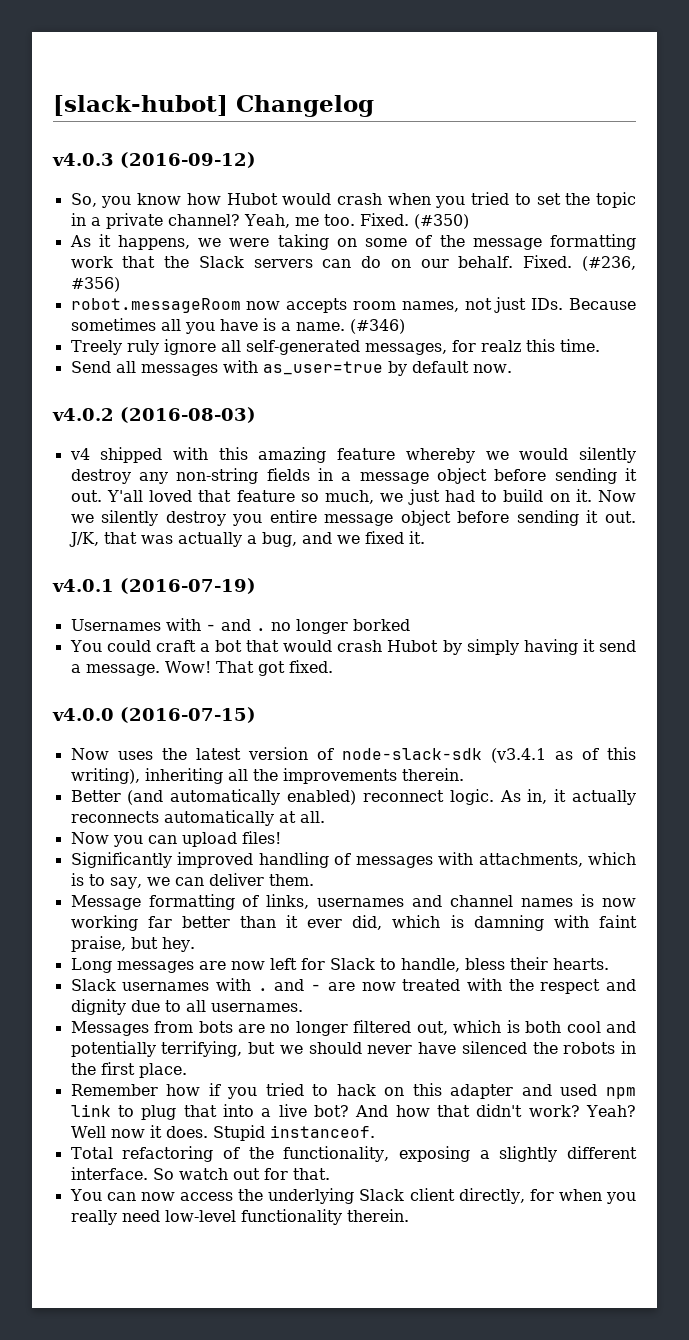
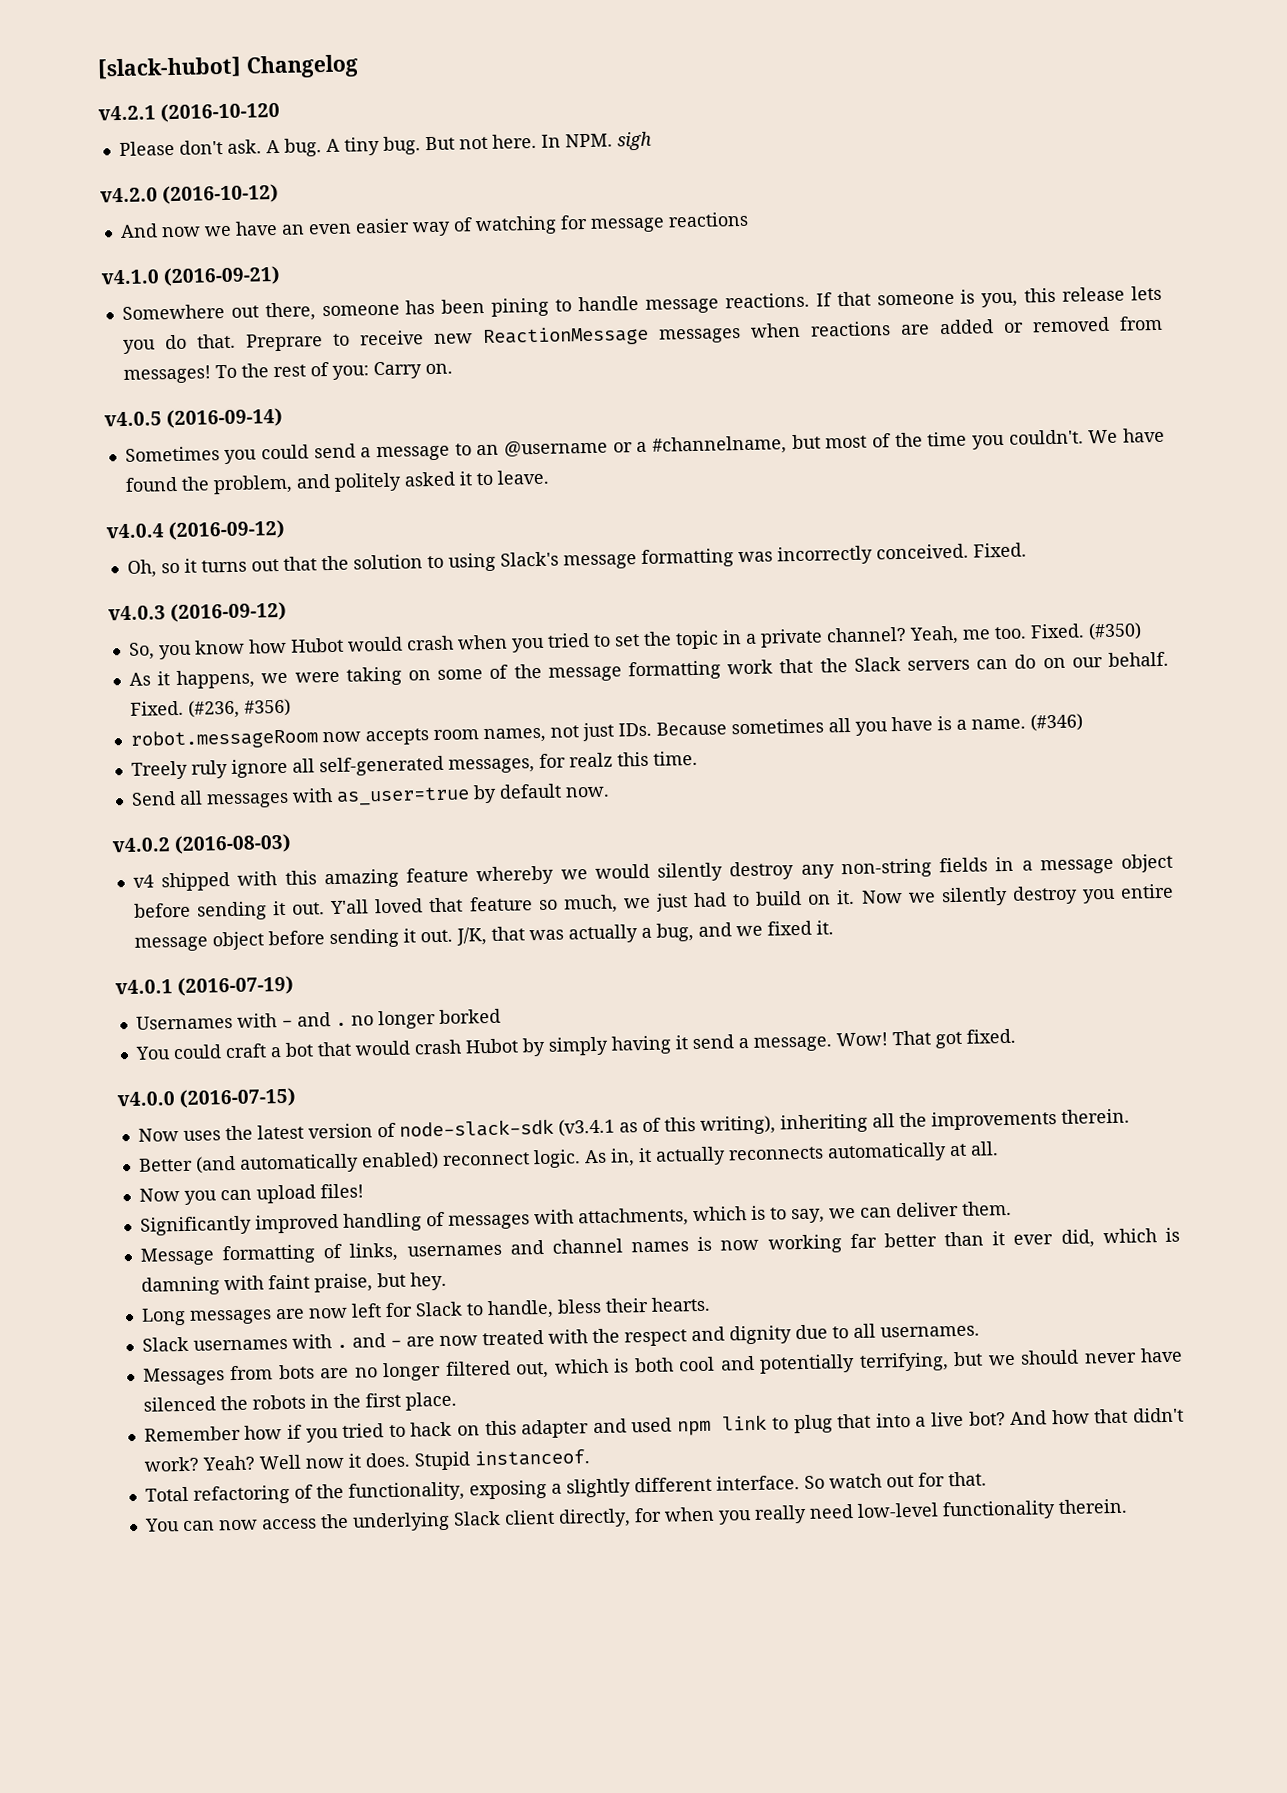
(374, 106) none -> [98,101,281,123] [118,131,652,157] [100,183,280,205] [119,211,749,239] [101,265,282,287] [121,285,1162,322] [122,315,1163,354] [122,361,453,384] [104,407,284,429] [124,427,1165,465] [124,469,549,495] [106,519,286,541] [126,542,1027,578] // v4.2.1 (2016-10-120 // Please don't ask. A bug. A tiny bug. But not here. In NPM. sigh // v4.2.0 (2016-10-12) // And now we have an even easier way of watching for message reactions // v4.1.0 (2016-09-21) // Somewhere out there, someone has been pining to handle message reactions. If that someone is you, this release lets you do that. Preprare to receive new ReactionMessage messages when reactions are added or removed from messages! To the rest of you: Carry on. // v4.0.5 (2016-09-14) // Sometimes you could send a message to an @username or a #channelname, but most of the time you couldn't. We have found the problem, and politely asked it to leave. // v4.0.4 (2016-09-12) // Oh, so it turns out that the solution to using Slack's message formatting was incorrectly conceived. Fixed.

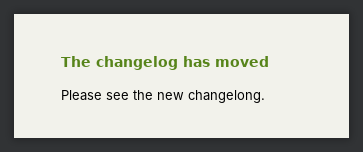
[97,54,359,80] [98,101,281,123] [118,131,652,157] [100,183,280,205] [119,211,749,239] [101,265,282,287] [121,285,1162,322] [122,315,1163,354] [122,361,453,384] [104,407,284,429] [124,427,1165,465] [124,469,549,495] [106,519,286,541] [126,542,1027,578] [108,601,288,623] [127,622,1142,660] [128,651,1170,690] [129,698,291,719] [129,713,1083,750] [130,750,698,780] [130,783,610,809] [112,833,293,855] [132,853,1173,892] [133,883,1175,921] [133,920,834,952] [115,975,295,997] [135,1008,501,1030] [134,1028,1016,1060] [117,1087,297,1109] [137,1108,1130,1142] [137,1141,999,1174] [138,1183,364,1205] [139,1200,1012,1236] [139,1227,1181,1266] [140,1271,447,1296] [140,1296,711,1326] [141,1323,980,1352] [142,1347,1183,1386] [142,1391,457,1412] [143,1407,1184,1443] [143,1449,590,1472] [144,1471,987,1505] [143,1498,1128,1532] [slack-hubot] Changelog // v4.2.1 (2016-10-120 // Please don't ask. A bug. A tiny bug. But not here. In NPM. sigh // v4.2.0 (2016-10-12) // And now we have an even easier way of watching for message reactions // v4.1.0 (2016-09-21) // Somewhere out there, someone has been pining to handle message reactions. If that someone is you, this release lets you do that. Preprare to receive new ReactionMessage messages when reactions are added or removed from messages! To the rest of you: Carry on. // v4.0.5 (2016-09-14) // Sometimes you could send a message to an @username or a #channelname, but most of the time you couldn't. We have found the problem, and politely asked it to leave. // v4.0.4 (2016-09-12) // Oh, so it turns out that the solution to using Slack's message formatting was incorrectly conceived. Fixed. // v4.0.3 (2016-09-12) // So, you know how Hubot would crash when you tried to set the topic in a private channel? Yeah, me too. Fixed. (#350) // As it happens, we were taking on some of the message formatting work that the Slack servers can do on our behalf. Fixed. (#236, #356) // robot.messageRoom now accepts room names, not just IDs. Because sometimes all you have is a name. (#346) // Treely ruly ignore all self-generated messages, for realz this time. // Send all messages with as_user=true by default now. // v4.0.2 (2016-08-03) // v4 shipped with this amazing feature whereby we would silently destroy any non-string fields in a message object before sending it out. Y'all loved that feature so much, we just had to build on it. Now we silently destroy you entire message object before sending it out. J/K, that was actually a bug, and we fixed it. // v4.0.1 (2016-07-19) // Usernames with - and . no longer borked // You could craft a bot that would crash Hubot by simply having it send a message. Wow! That got fixed. // v4.0.0 (2016-07-15) // Now uses the latest version of node-slack-sdk (v3.4.1 as of this writing), inheriting all the improvements therein. // Better (and automatically enabled) reconnect logic. As in, it actually reconnects automatically at all. // Now you can upload files! // Significantly improved handling of messages with attachments, which is to say, we can deliver them. // Message formatting of links, usernames and channel names is now working far better than it ever did, which is damning with faint praise, but hey. // Long messages are now left for Slack to handle, bless their hearts. // Slack usernames with . and - are now treated with the respect and dignity due to all usernames. // Messages from bots are no longer filtered out, which is both cool and potentially terrifying, but we should never have silenced the robots in the first place. // Remember how if you tried to hack on this adapter and used npm link to plug that into a live bot? And how that didn't work? Yeah? Well now it does. Stupid instanceof. // Total refactoring of the functionality, exposing a slightly different interface. So watch out for that. // You can now access the underlying Slack client directly, for when you really need low-level functionality therein. -> [61,56,269,70] [61,90,265,103] The changelog has moved // Please see the new changelong.

